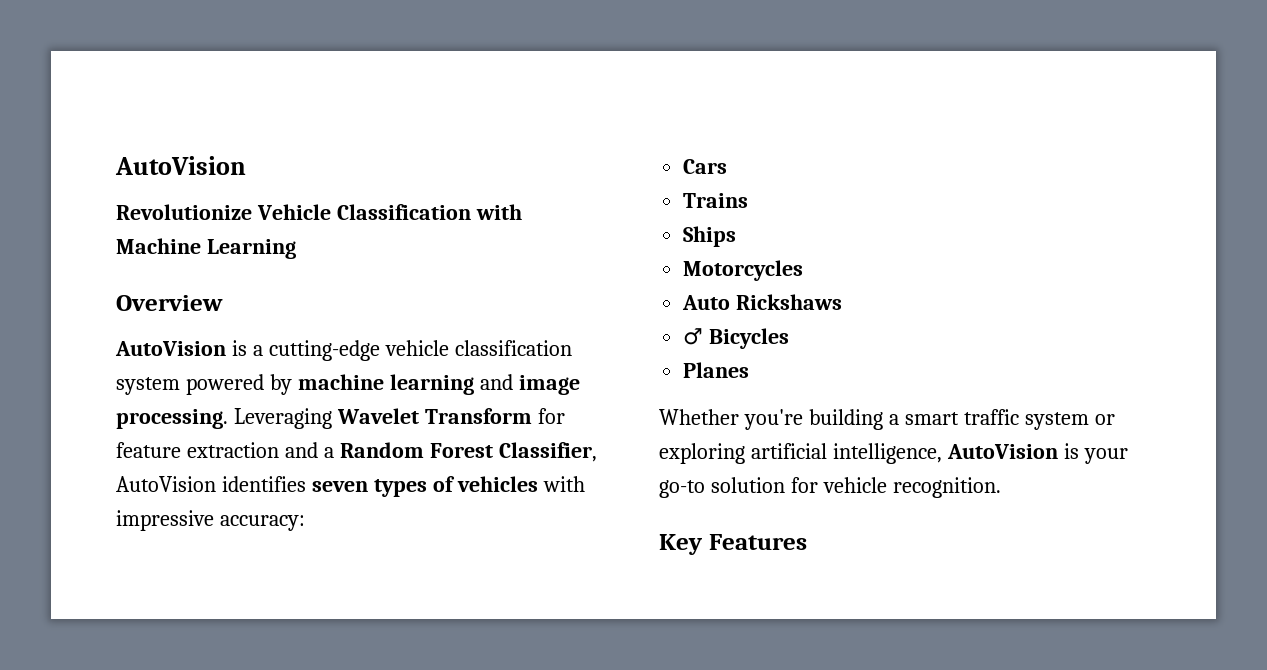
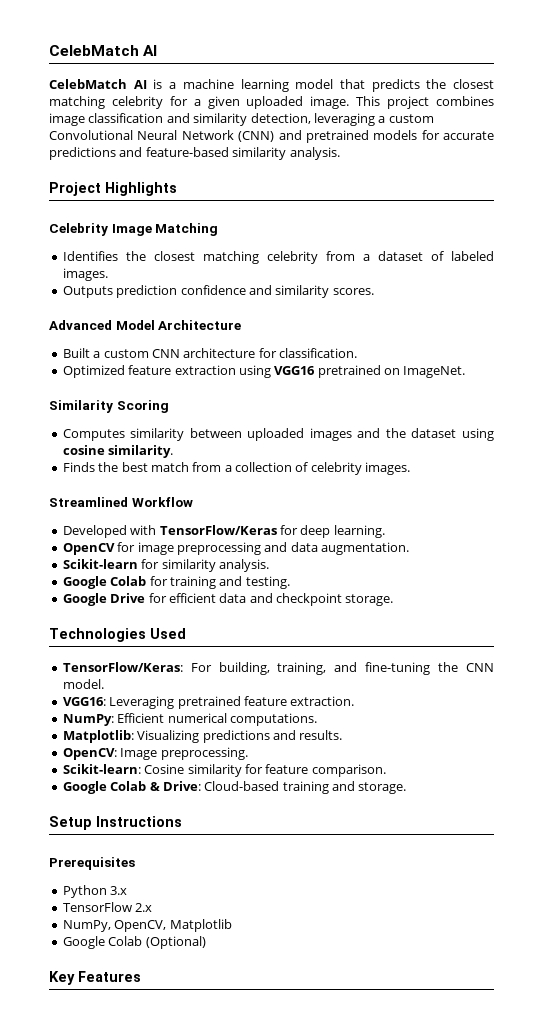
[115,156,246,175] [116,204,522,220] [116,238,296,259] [116,295,223,311] [115,340,572,361] [116,374,580,395] [116,408,565,429] [116,442,597,462] [116,476,585,497] [116,510,305,531] [683,159,728,174] [683,193,749,208] [683,226,737,247] [683,260,804,281] [682,294,843,310] [683,328,790,349] [683,362,750,378] [659,409,1115,430] [659,443,1128,464] [659,477,1001,498] AutoVision // Revolutionize Vehicle Classification with Machine Learning // Overview // AutoVision is a cutting-edge vehicle classification system powered by machine learning and image processing. Leveraging Wavelet Transform for feature extraction and a Random Forest Classifier, AutoVision identifies seven types of vehicles with impressive accuracy: // Cars // Trains // Ships // Motorcycles // Auto Rickshaws // ♂ Bicycles // Planes // Whether you're building a smart traffic system or exploring artificial intelligence, AutoVision is your go-to solution for vehicle recognition. -> [49,45,158,56] [49,79,494,92] [49,96,495,109] [49,113,434,126] [49,130,494,143] [49,147,340,160] [49,182,177,196] [49,223,219,236] [62,251,494,264] [62,268,108,281] [62,285,374,298] [49,320,242,330] [62,348,357,358] [62,365,466,378] [49,400,169,413] [62,428,494,441] [62,445,174,458] [62,462,411,475] [49,497,193,507] [62,525,385,538] [62,542,409,555] [62,559,269,572] [62,576,290,589] [62,593,394,606] [49,628,186,642] [62,662,495,675] [62,679,104,689] [62,696,355,709] [62,713,317,726] [62,730,343,743] [62,747,248,760] [62,764,386,777] [62,781,407,794] [49,816,182,830] [49,857,135,870] [62,885,128,898] [62,902,153,912] [62,919,232,932] [62,936,206,949] CelebMatch AI // CelebMatch AI is a machine learning model that predicts the closest matching celebrity for a given uploaded image. This project combines image classification and similarity detection, leveraging a custom Convolutional Neural Network (CNN) and pretrained models for accurate predictions and feature-based similarity analysis. // Project Highlights // Celebrity Image Matching // Identifies the closest matching celebrity from a dataset of labeled images. // Outputs prediction confidence and similarity scores. // Advanced Model Architecture // Built a custom CNN architecture for classification. // Optimized feature extraction using VGG16 pretrained on ImageNet. // Similarity Scoring // Computes similarity between uploaded images and the dataset using cosine similarity. // Finds the best match from a collection of celebrity images. // Streamlined Workflow // Developed with TensorFlow/Keras for deep learning. // OpenCV for image preprocessing and data augmentation. // Scikit-learn for similarity analysis. // Google Colab for training and testing. // Google Drive for efficient data and checkpoint storage. // Technologies Used // TensorFlow/Keras: For building, training, and fine-tuning the CNN model. // VGG16: Leveraging pretrained feature extraction. // NumPy: Efficient numerical computations. // Matplotlib: Visualizing predictions and results. // OpenCV: Image preprocessing. // Scikit-learn: Cosine similarity for feature comparison. // Google Colab & Drive: Cloud-based training and storage. // Setup Instructions // Prerequisites // Python 3.x // TensorFlow 2.x // NumPy, OpenCV, Matplotlib // Google Colab (Optional)

